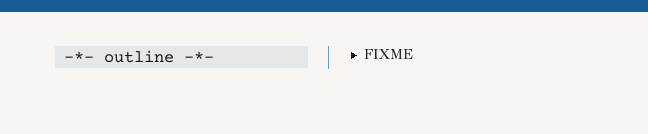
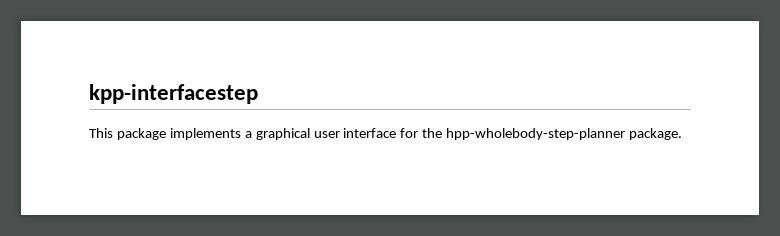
[63,50,214,63] [363,49,413,59] -*- outline -*- // FIXME -> [89,84,258,104] [89,128,683,140] kpp-interfacestep // This package implements a graphical user interface for the hpp-wholebody-step-planner package.

